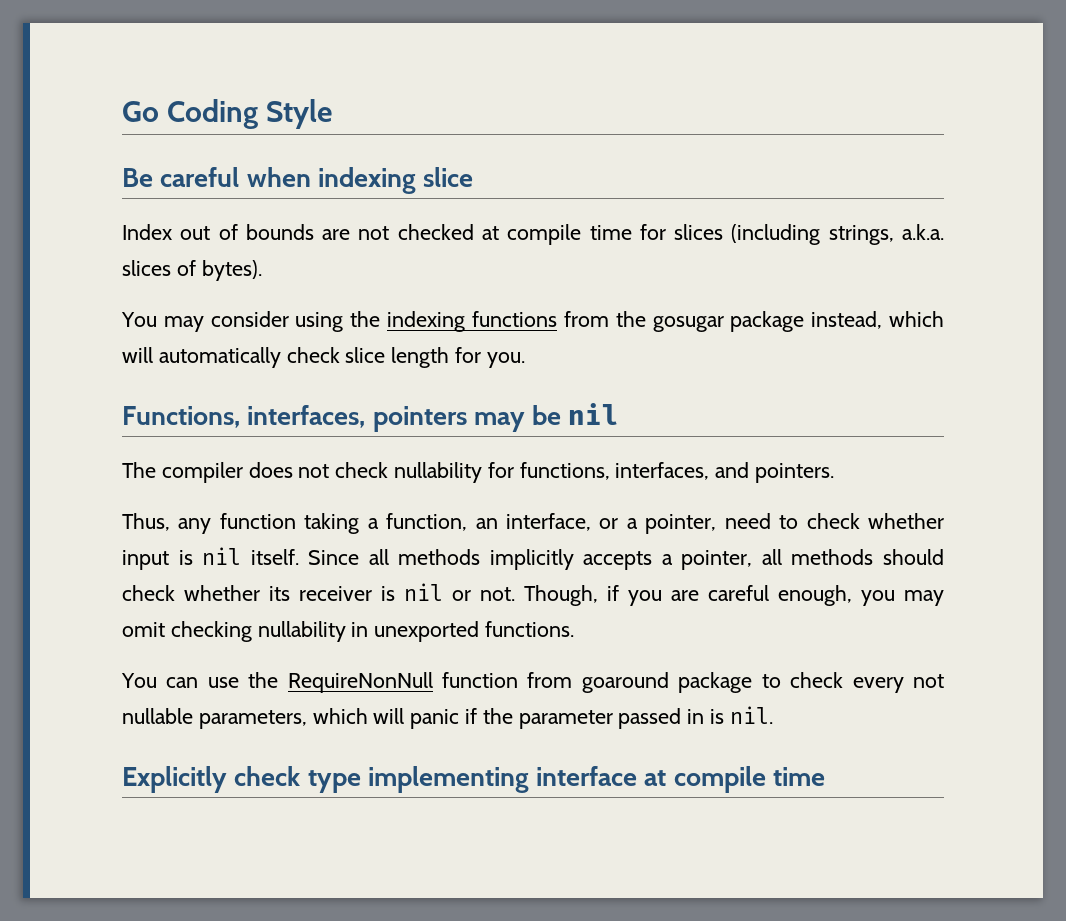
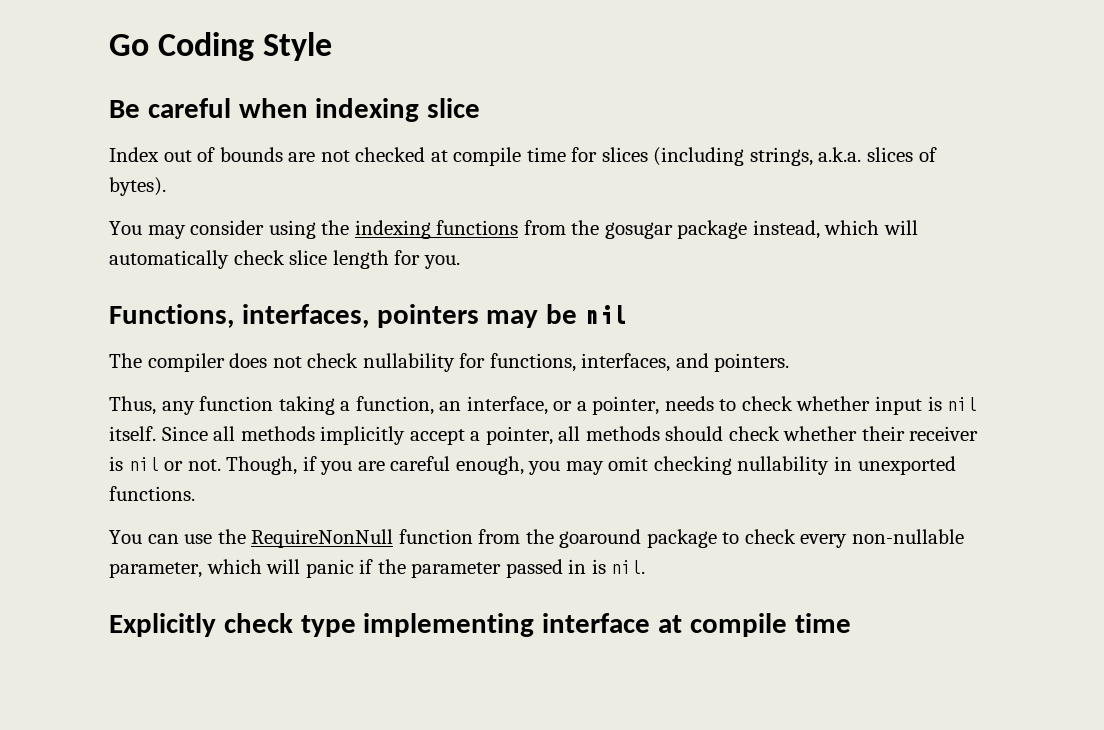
[724,513,771,529] need -> [664,396,714,411] needs
[583,551,653,570] accepts -> [409,429,465,445] accept
[269,586,290,601] its -> [861,426,905,441] their
(573, 680) none -> [525,529,554,544] the
[913,674,945,688] [122,708,307,729] not nullable parameters, -> [851,529,964,544] [109,562,202,578] non-nullable parameter,

